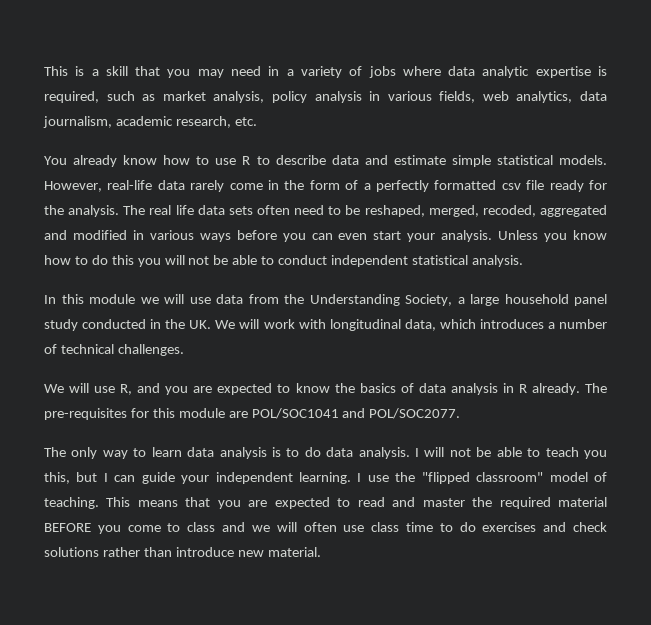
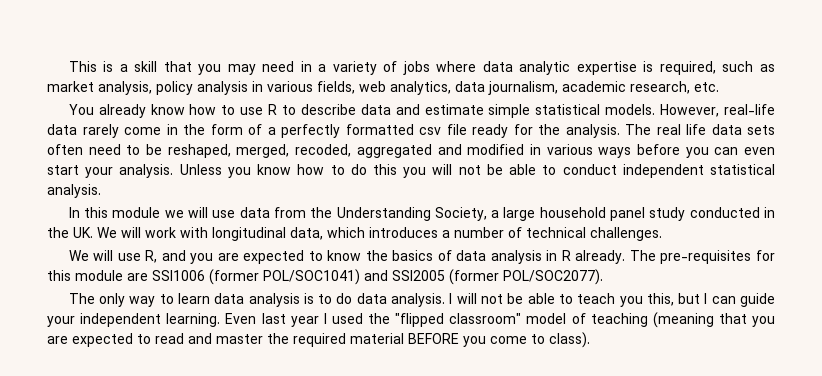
[251,408,461,419] POL/SOC1041 and POL/SOC2077. -> [152,269,603,285] SSI1006 (former POL/SOC1041) and SSI2005 (former POL/SOC2077).
[357,473,389,482] I use -> [225,313,363,327] Even last year I used
[44,497,178,509] teaching. This means -> [590,312,714,328] teaching (meaning
[187,522,607,532] [44,547,321,557] class and we will often use class time to do exercises and check solutions rather than introduce new material. -> [549,332,590,348] class).

